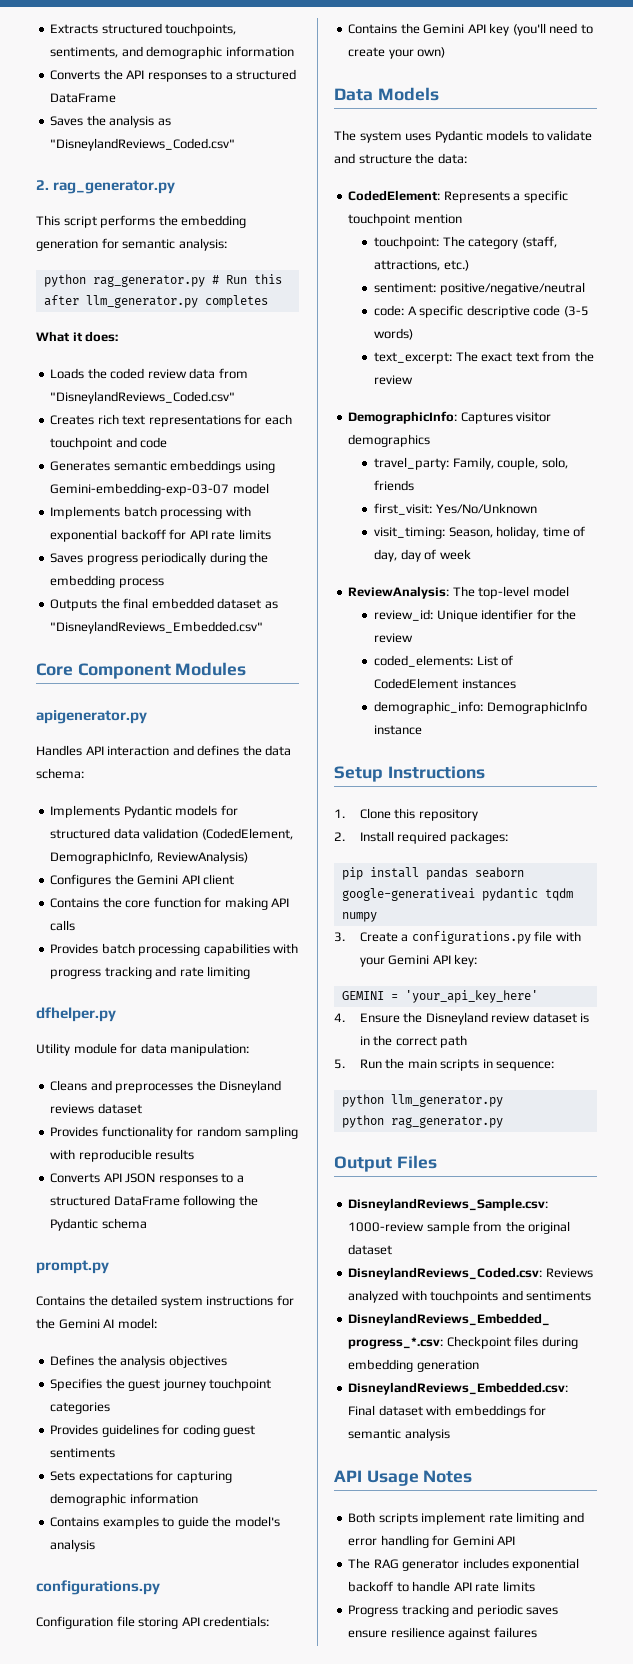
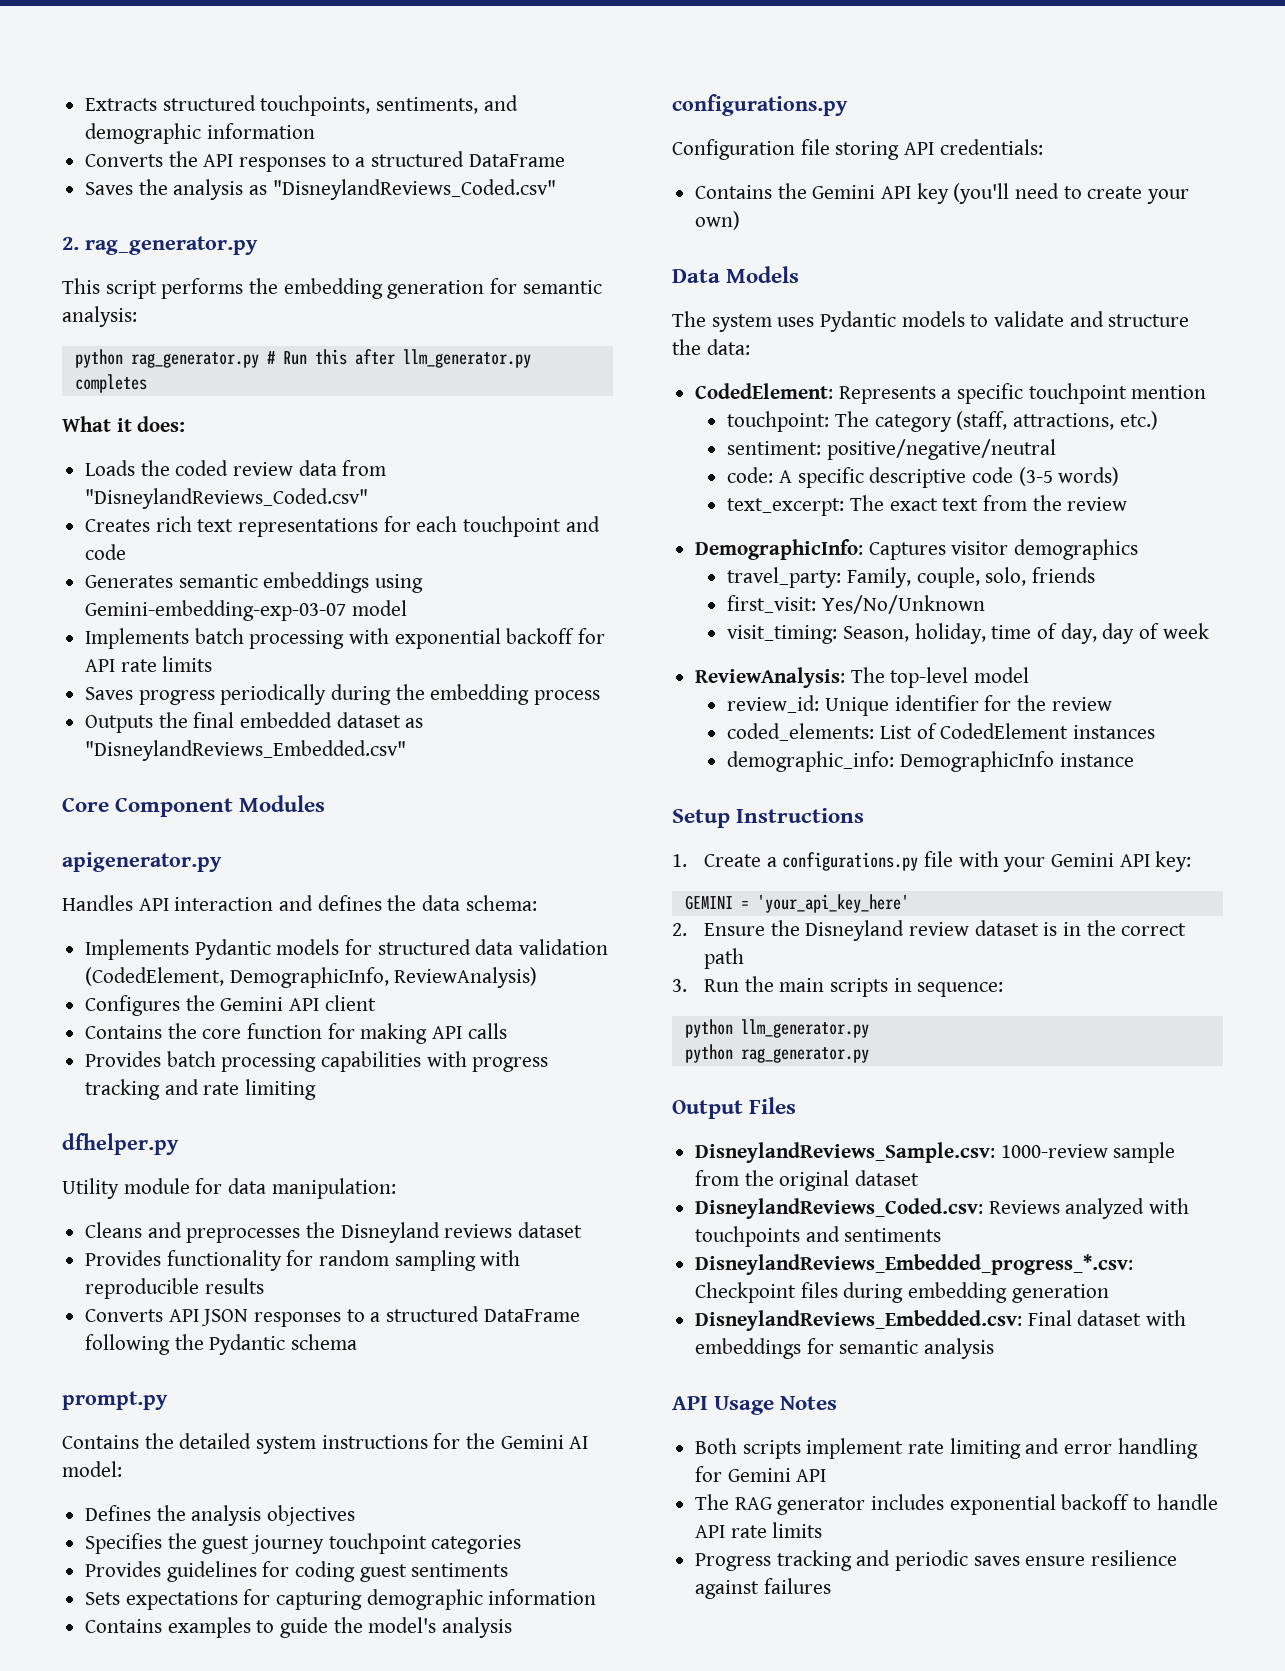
[359,808,478,821] [334,831,508,844] [341,867,524,880] [341,888,573,901] [341,912,377,922] [334,932,345,942] Clone this repository // 2. Install required packages: // pip install pandas seaborn google-generativeai pydantic tqdm numpy // 3. -> (687, 860) none
[334,1013,345,1022] 4. -> [672,923,687,936] 2.
[334,1059,345,1069] 5. -> [672,979,687,992] 3.

